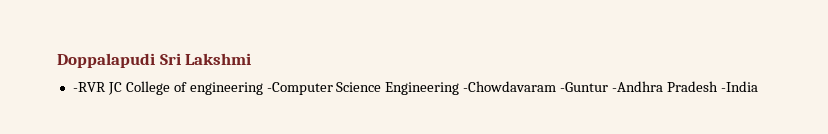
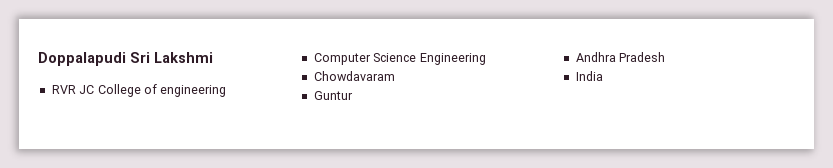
[72,82,106,92] -RVR -> [51,85,76,94] RVR
[266,82,333,95] -Computer -> [313,53,371,65] // Computer
[463,81,664,92] -Chowdavaram -Guntur -Andhra -> [313,71,395,81] [313,91,353,100] [575,52,616,62] // Chowdavaram // Guntur // Andhra
[720,81,758,92] -India -> [575,71,603,81] // India

